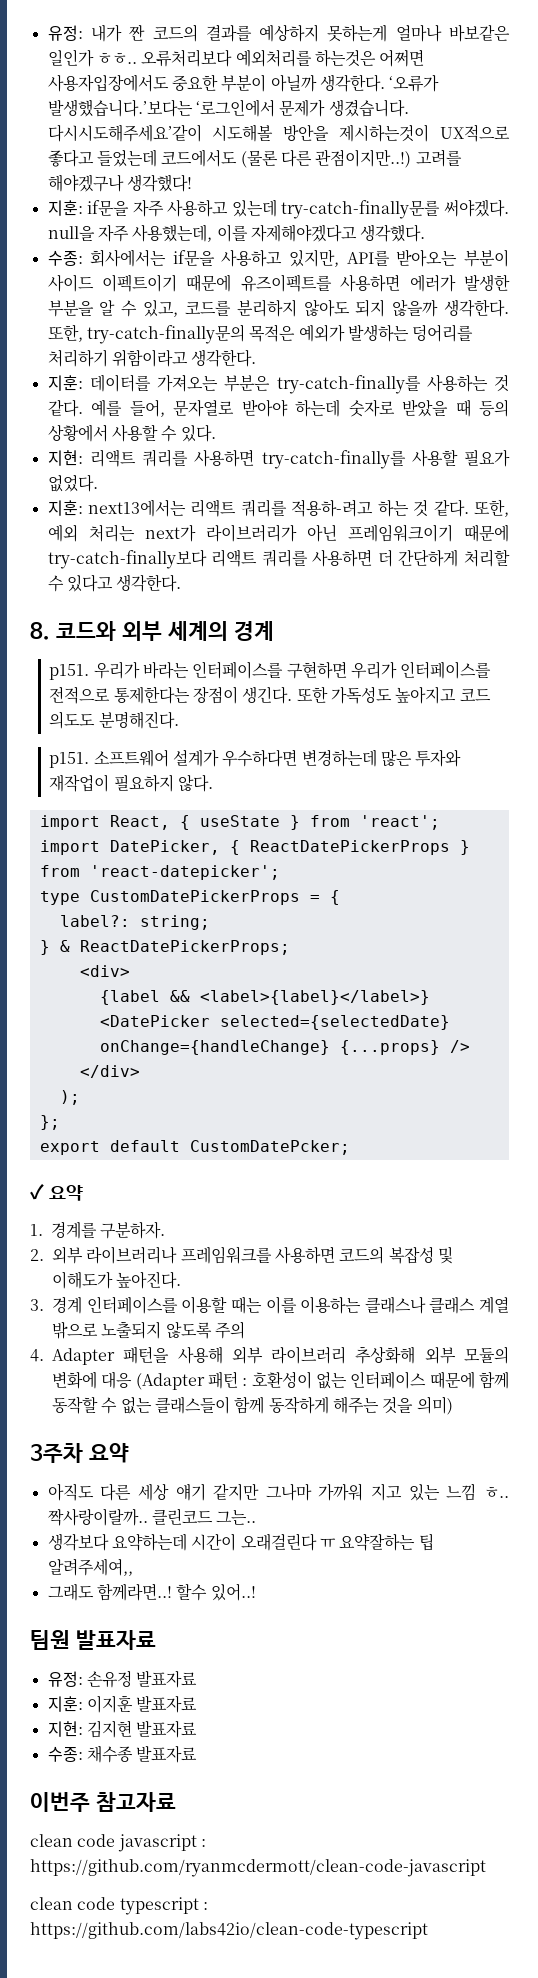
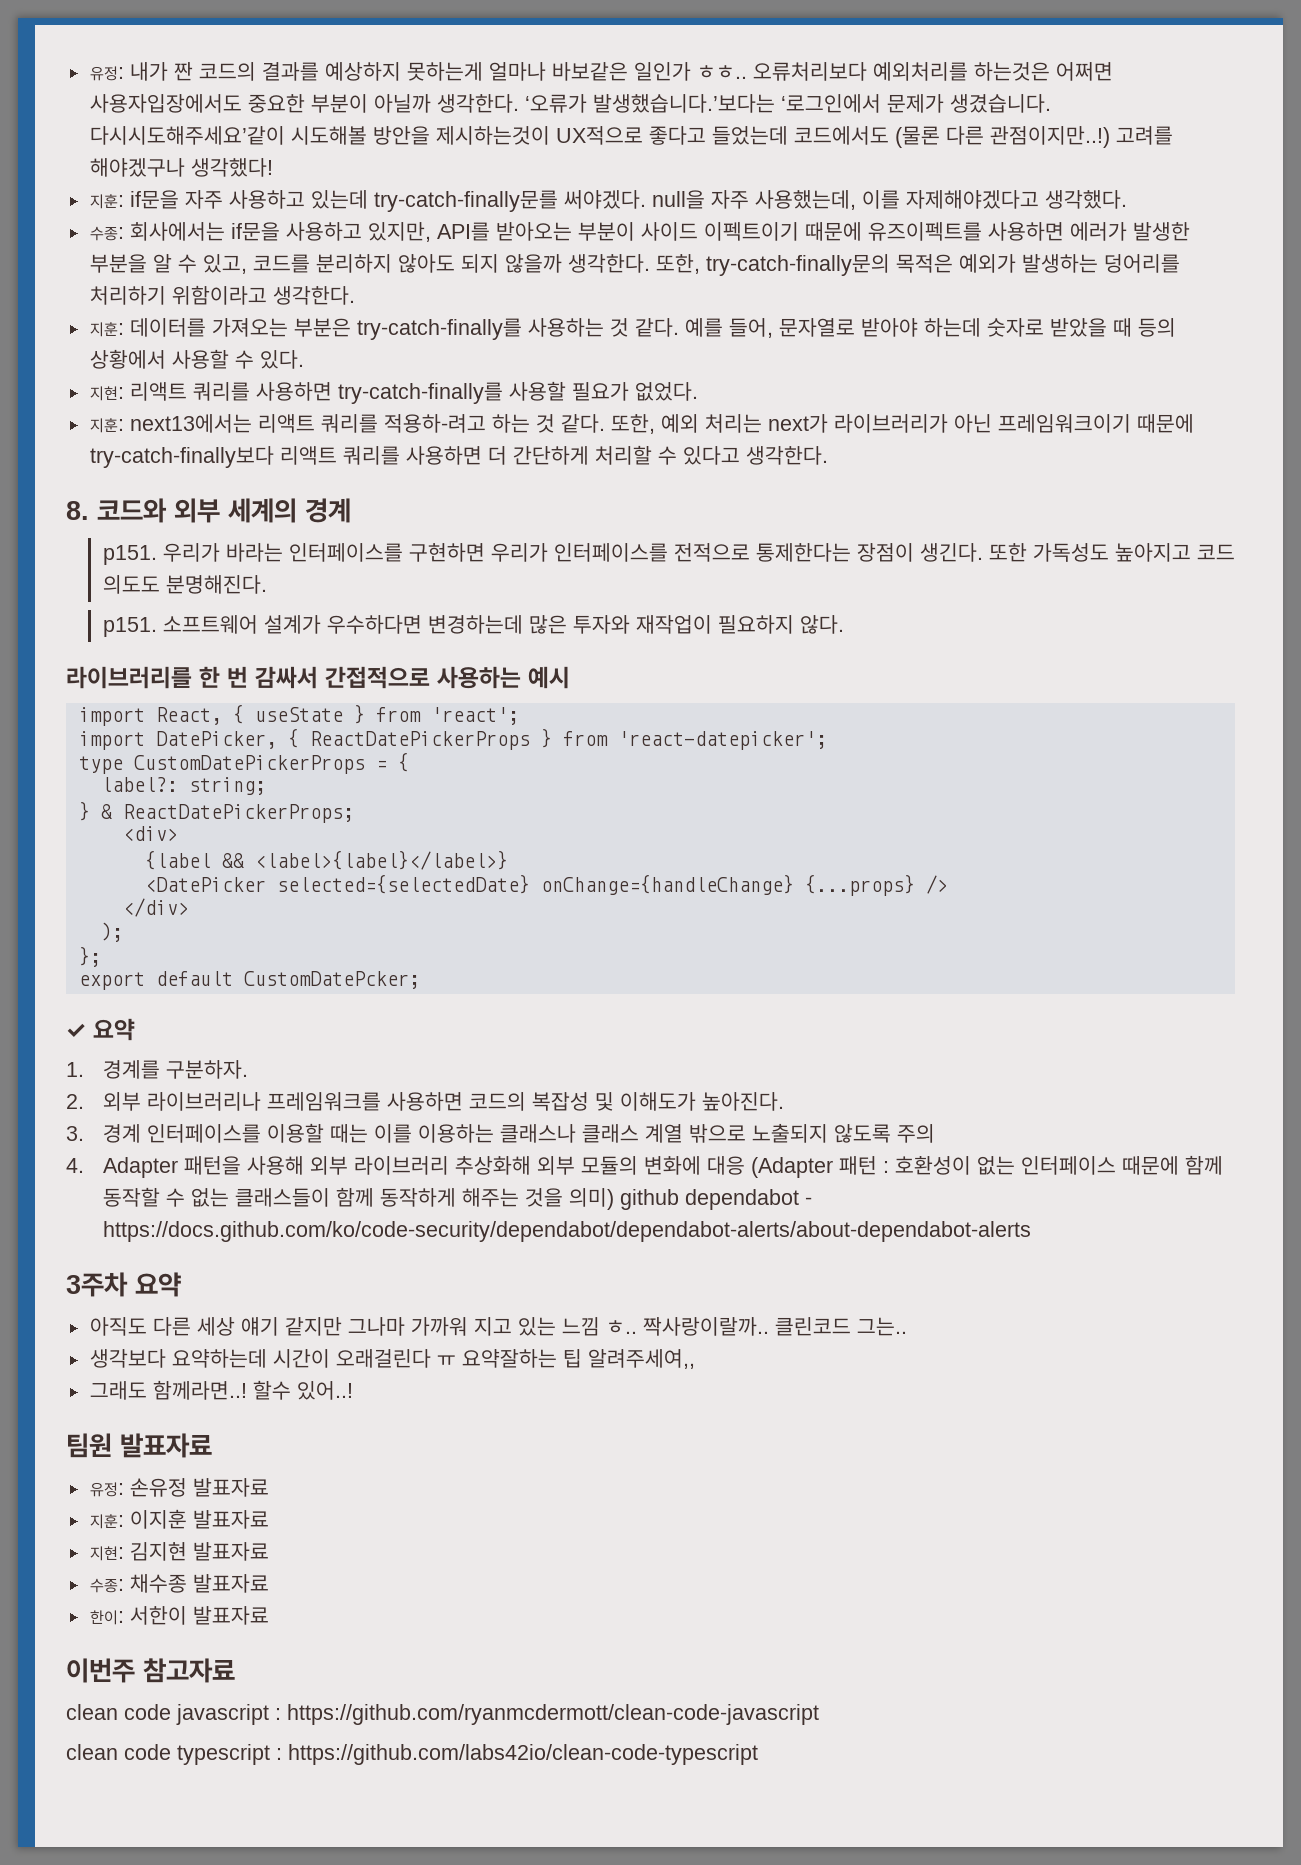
(213, 783) none -> [66,666,570,689] // 라이브러리를 한 번 감싸서 간접적으로 사용하는 예시
(453, 1405) none -> [619,1189,812,1210] [102,1221,1031,1242] github dependabot - https://docs.github.com/ko/code-security/dependabot/dependabot-alerts/about-dependabot-alerts
(198, 1754) none -> [89,1606,269,1625] // 한이: 서한이 발표자료

